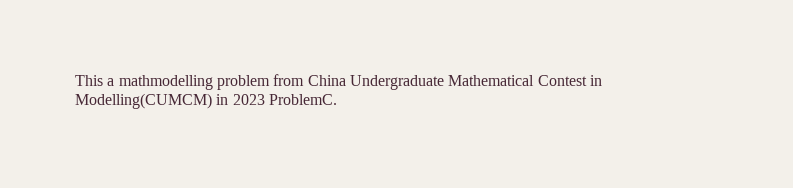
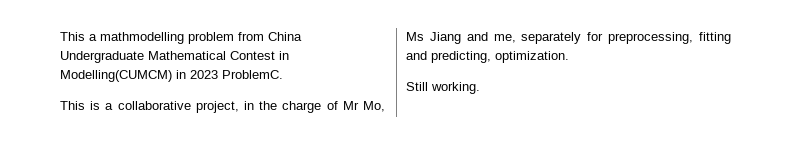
(337, 99) none -> [60,101,385,113] [406,32,731,44] [406,51,569,63] [406,82,480,94] // This is a collaborative project, in the charge of Mr Mo, Ms Jiang and me, separately for preprocessing, fitting and predicting, optimization. // Still working.

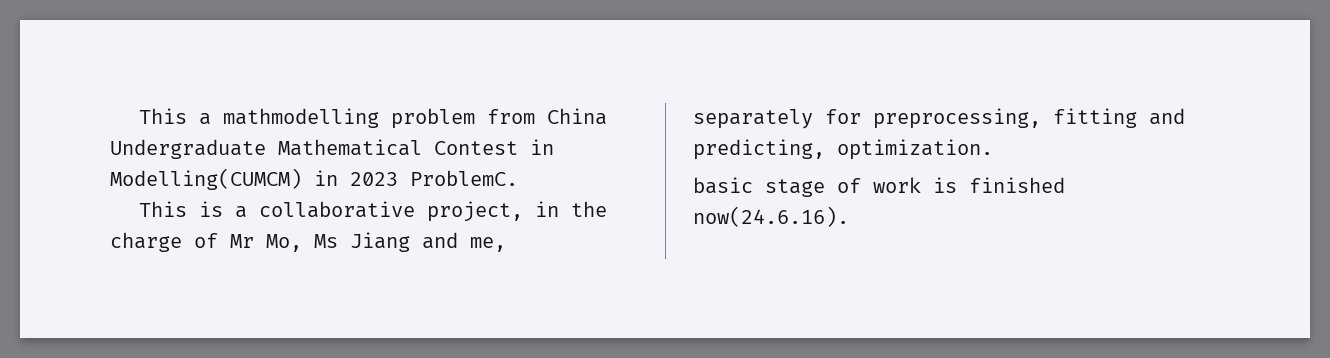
[406,82,480,94] Still working. -> [693,177,1065,197] [693,206,849,227] basic stage of work is finished now(24.6.16).

